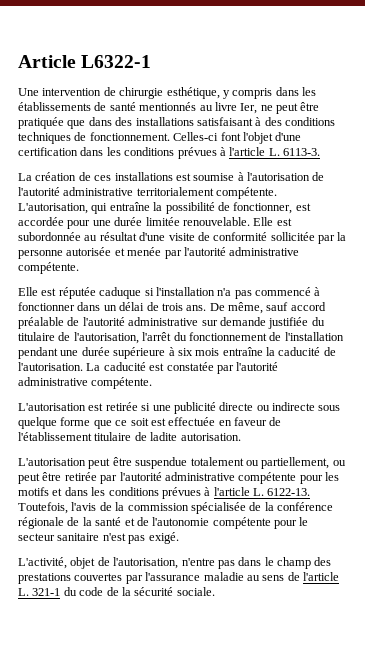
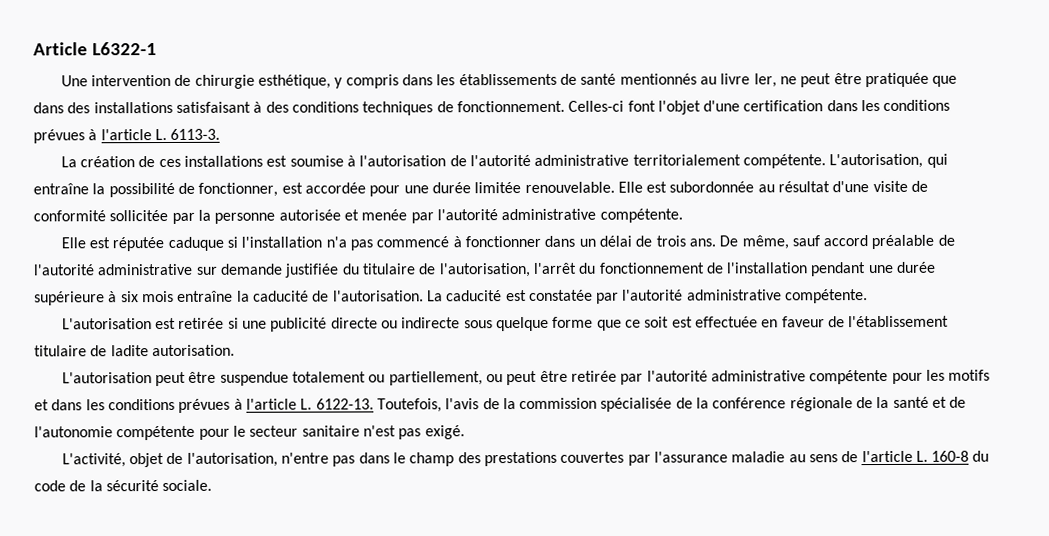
[32,588,61,596] 321-1 -> [931,450,970,462] 160-8

